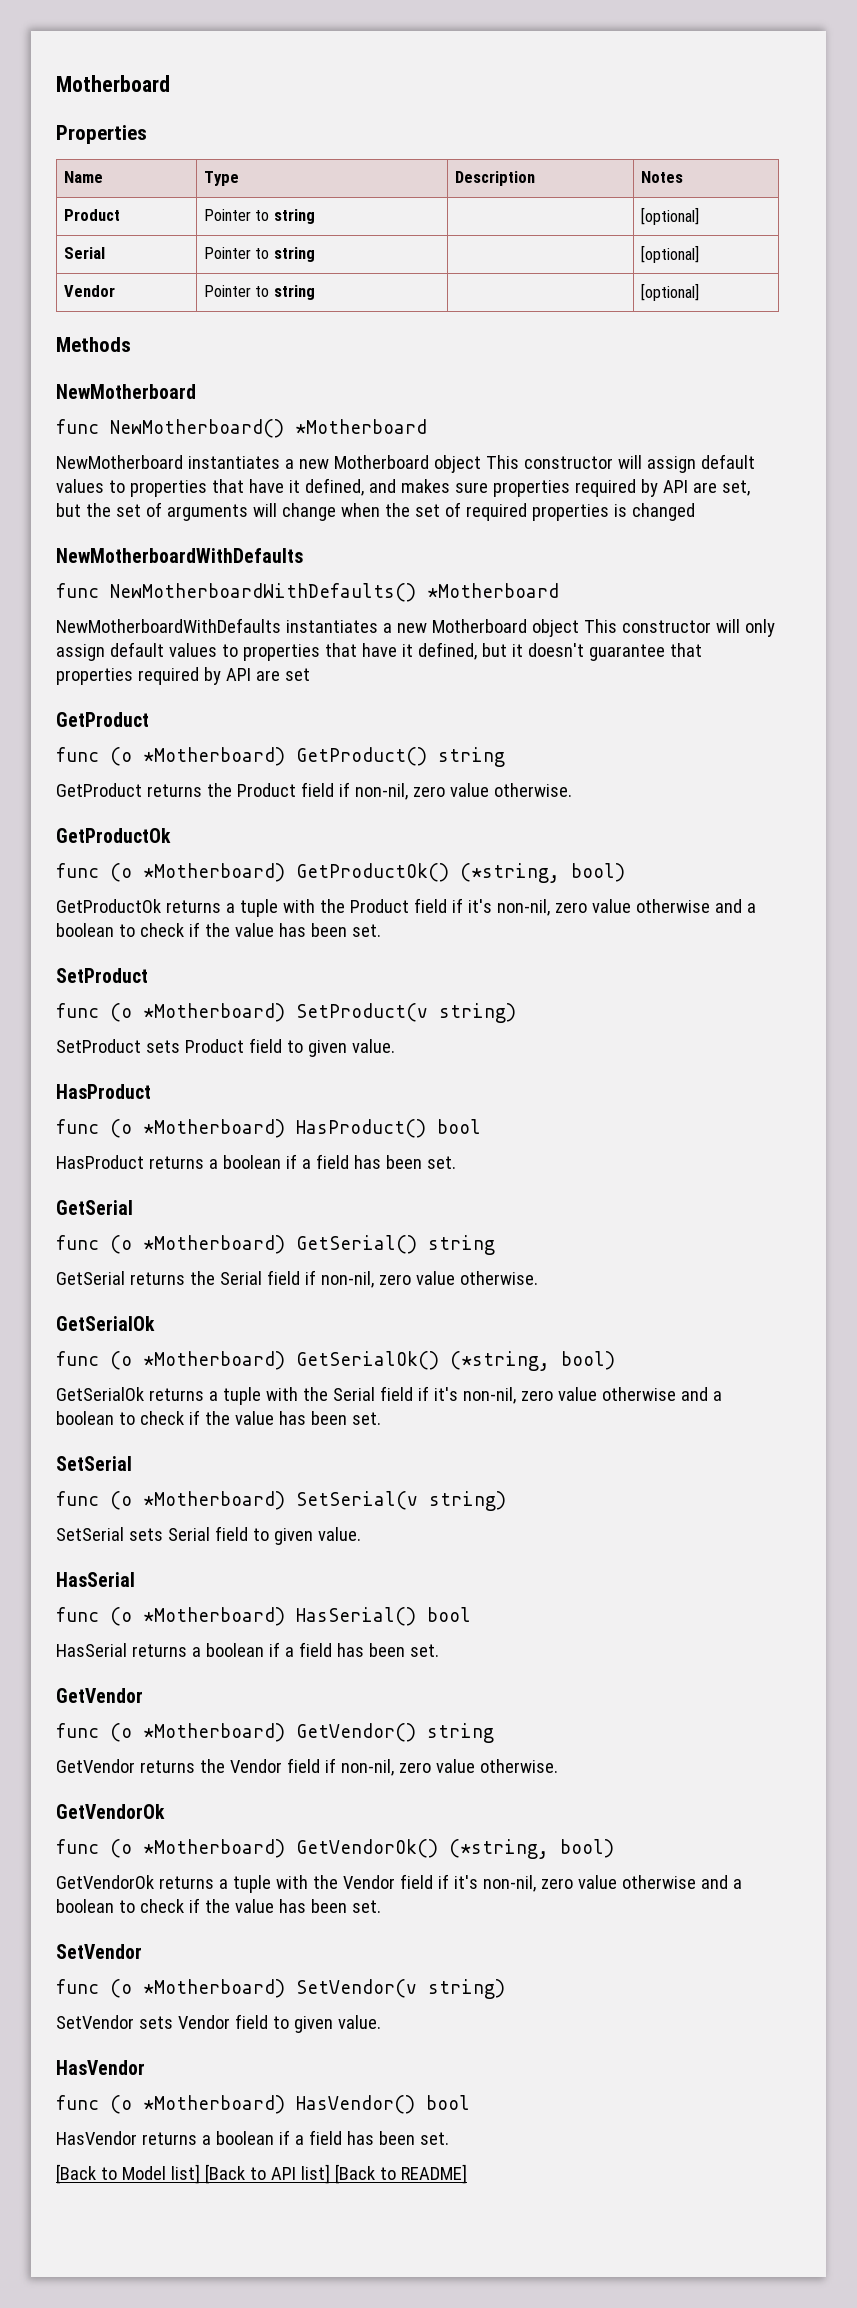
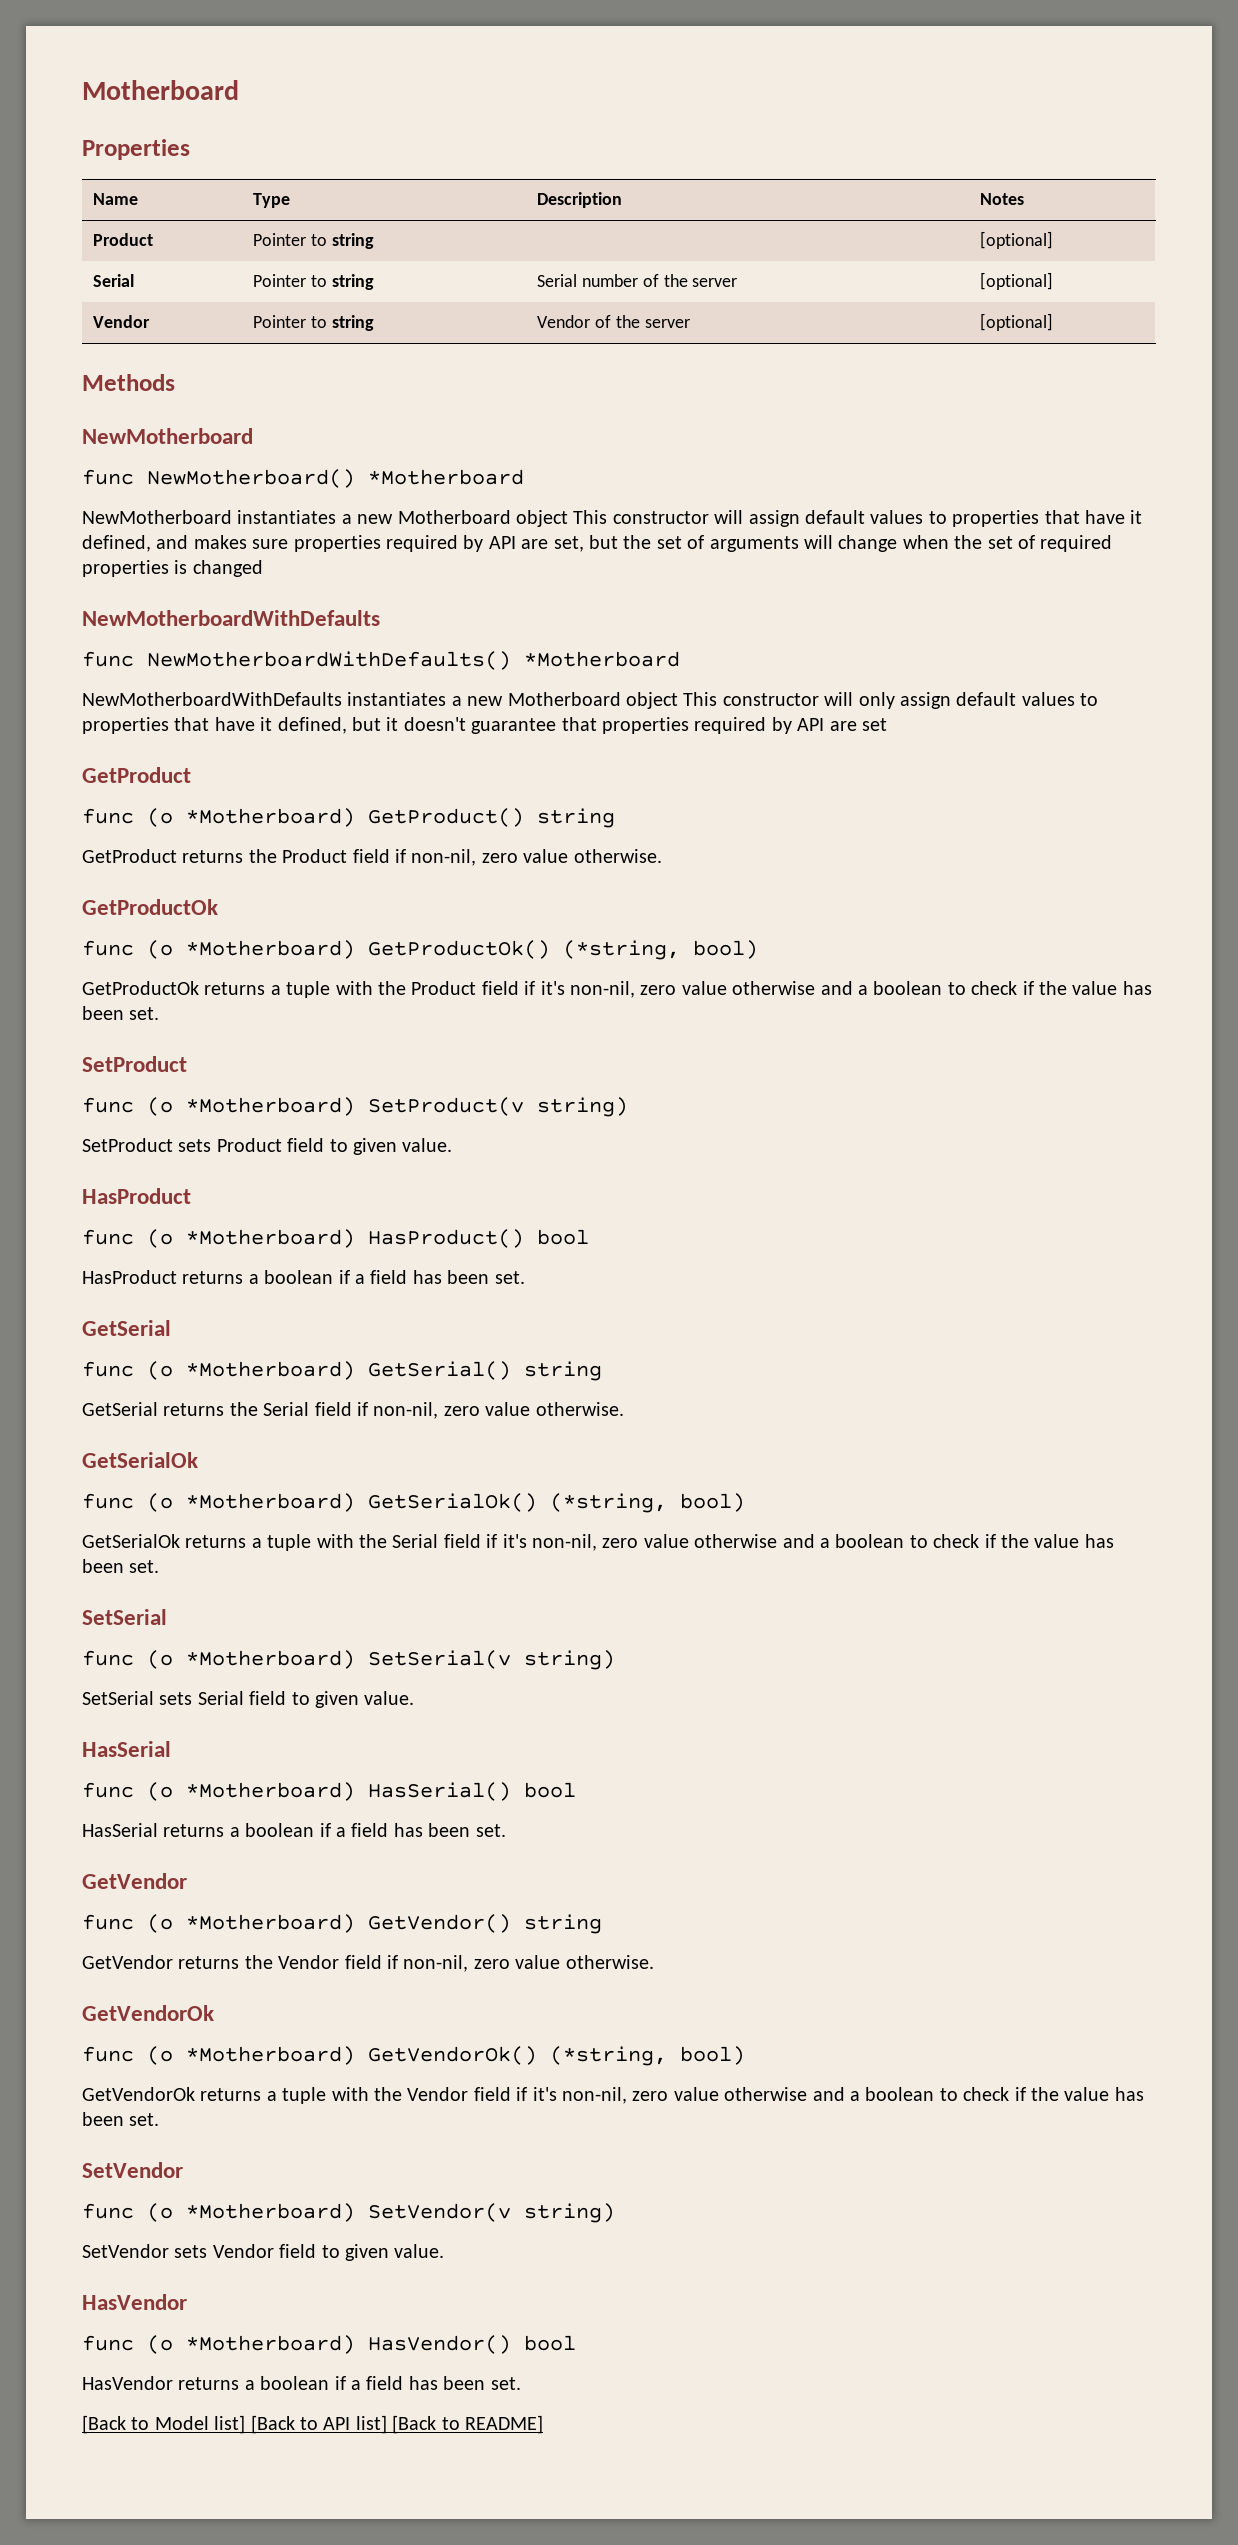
(315, 254) none -> [537,274,738,287] Serial number of the server
(315, 292) none -> [537,315,690,328] Vendor of the server

